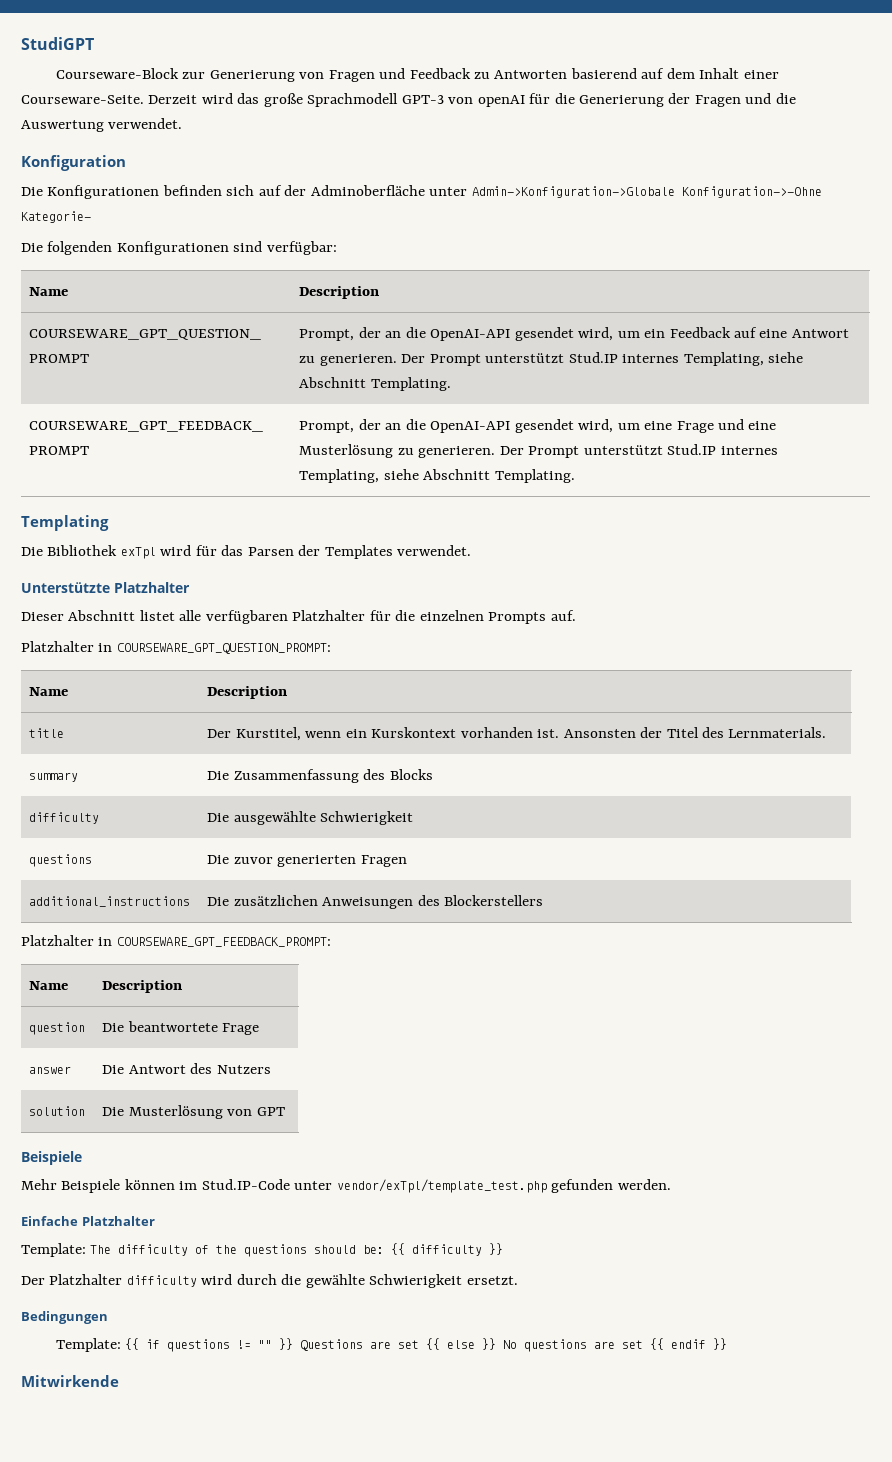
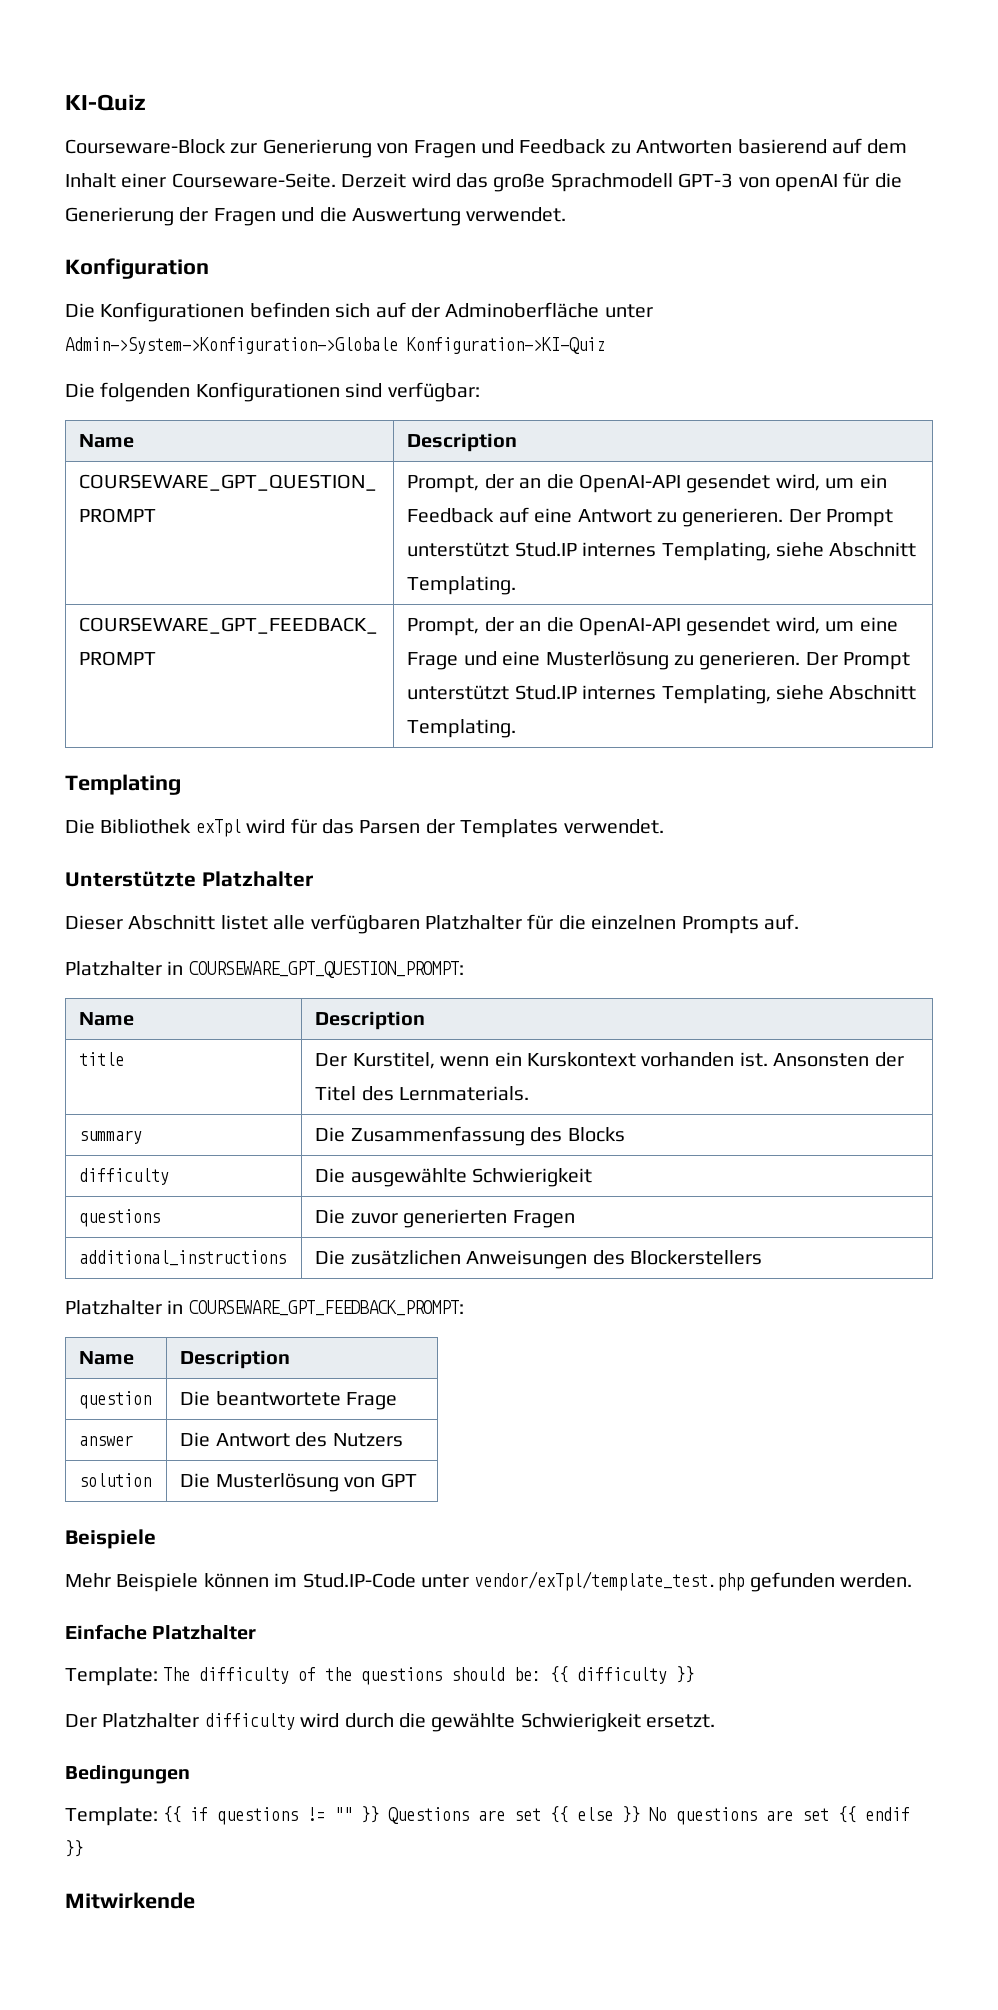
[21,37,94,50] StudiGPT -> [65,94,146,111] KI-Quiz
[471,186,822,198] [21,211,91,223] Admin->Konfiguration->Globale Konfiguration->-Ohne Kategorie- -> [65,337,605,354] Admin->System->Konfiguration->Globale Konfiguration->KI-Quiz

